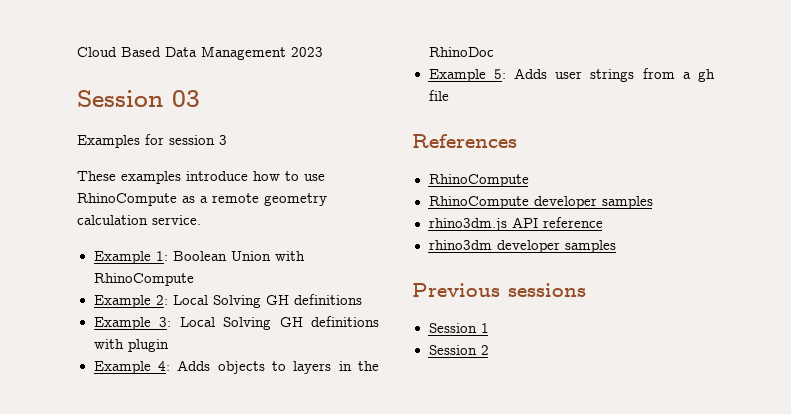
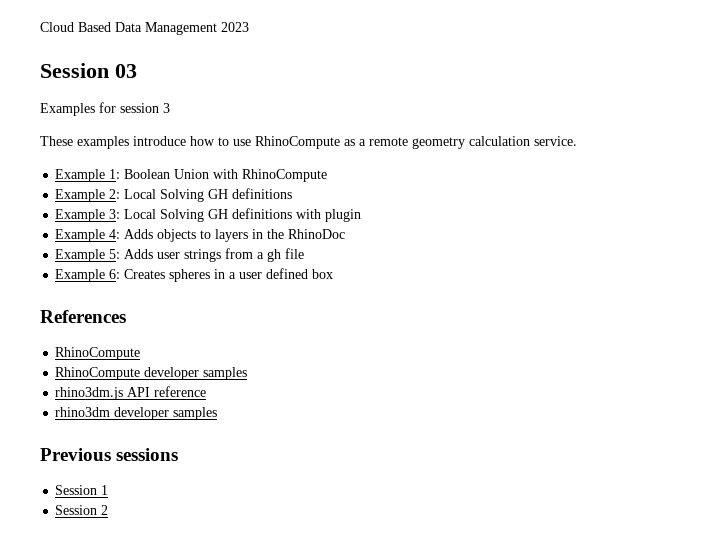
(449, 95) none -> [55,268,334,282] // Example 6: Creates spheres in a user defined box

